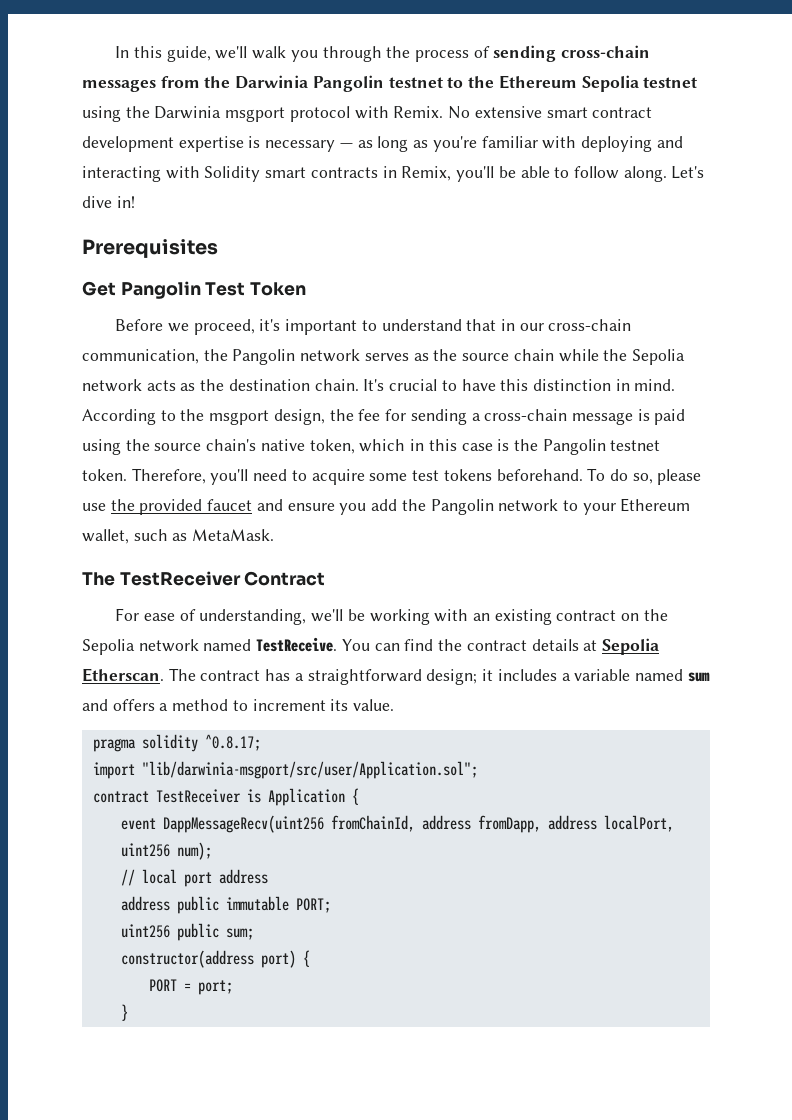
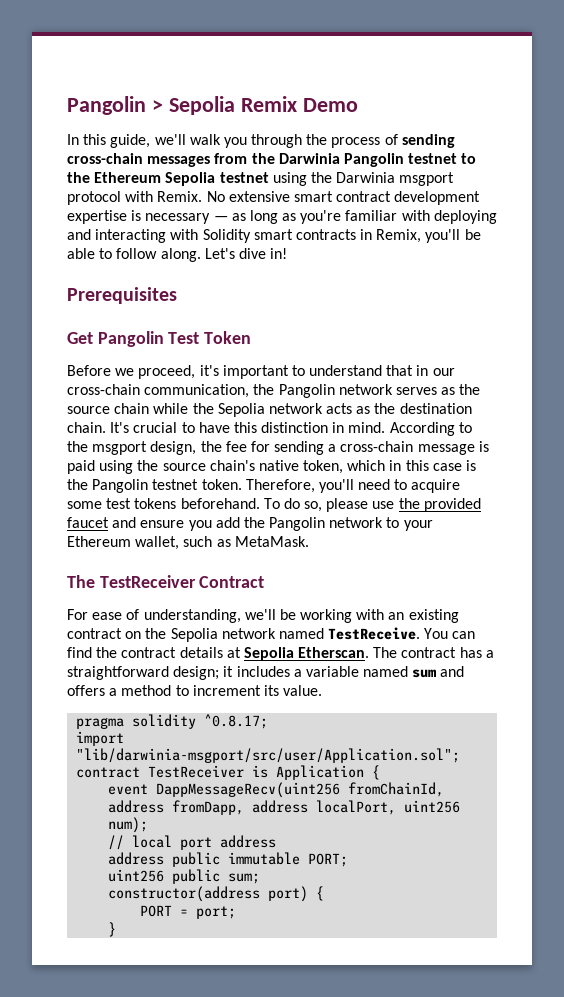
(115, 52) none -> [67,96,358,115] Pangolin > Sepolia Remix Demo //

